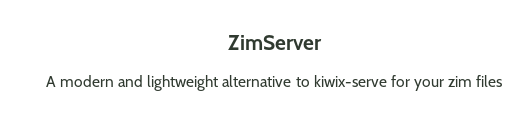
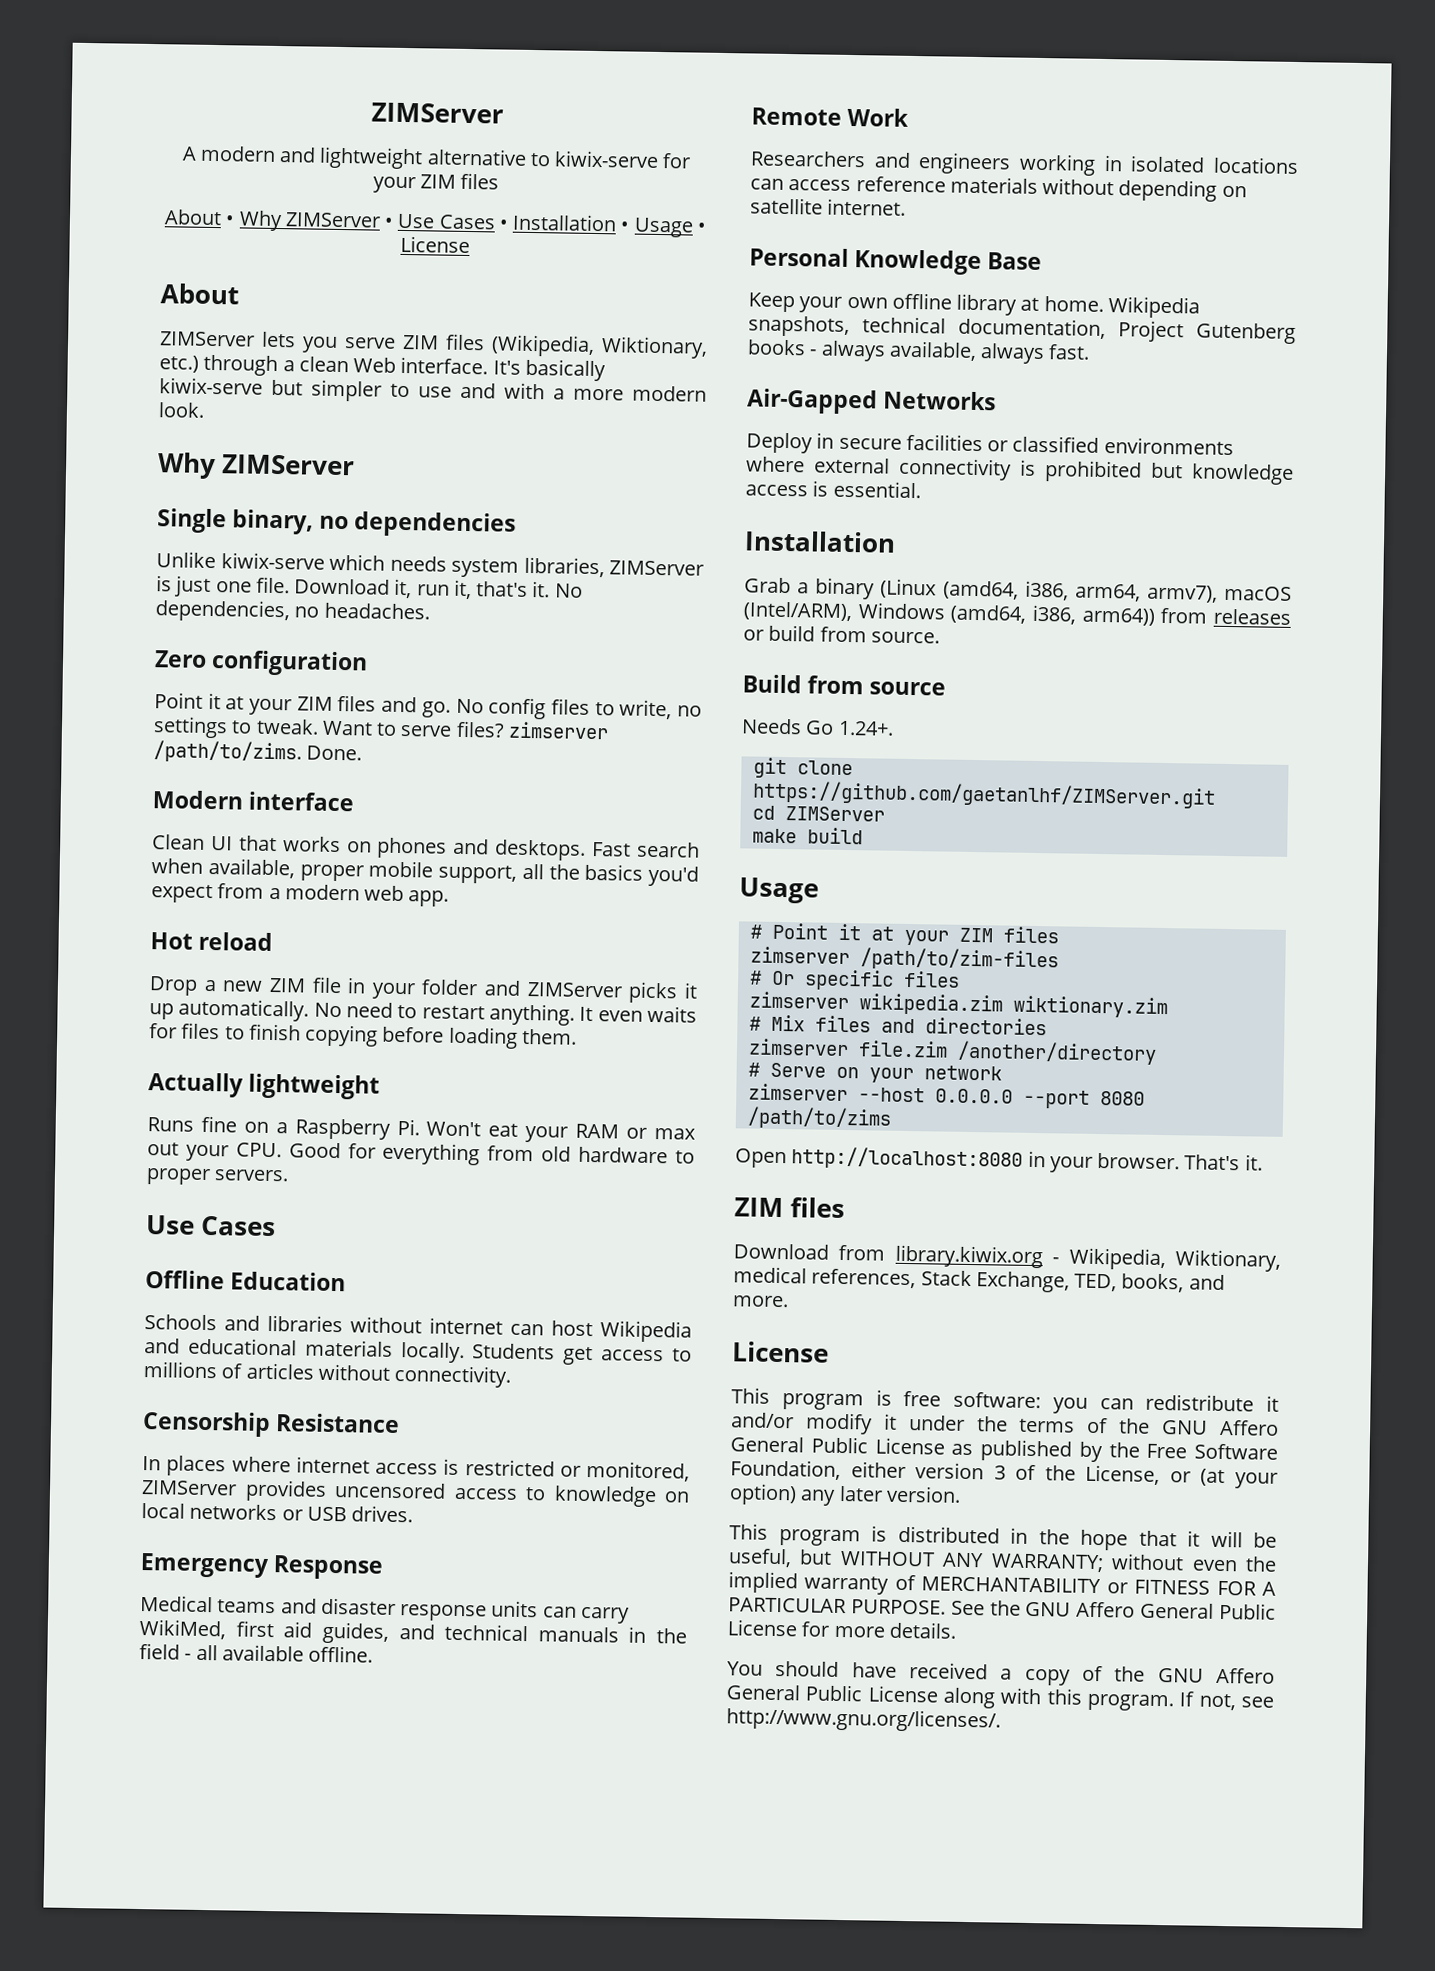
[227,35,322,50] ZimServer -> [370,102,504,124] ZIMServer
[448,75,503,87] zim files -> [420,172,500,190] [164,209,706,238] [400,235,470,254] [160,283,239,305] [159,331,709,359] [159,354,606,382] [159,377,707,402] [158,402,205,418] [157,452,356,480] [157,508,517,538] [156,551,704,578] [156,575,583,600] [155,599,430,623] [154,650,369,677] [154,692,702,720] [153,716,609,740] [153,740,363,764] [152,790,355,812] [152,834,701,861] [151,857,700,887] [151,883,450,907] [150,931,274,952] [149,976,698,1004] [149,998,698,1026] [149,1022,577,1049] [148,1072,381,1100] [147,1115,697,1143] [147,1142,696,1166] [146,1168,290,1186] [146,1215,277,1237] [145,1270,347,1292] [144,1314,692,1343] [144,1337,692,1366] [143,1361,512,1388] [142,1411,401,1438] [142,1455,690,1482] [141,1479,690,1508] [141,1503,414,1523] [140,1553,384,1580] [140,1595,630,1624] [139,1619,687,1644] [139,1643,374,1663] [751,107,910,127] [750,150,1299,176] [750,176,1247,202] [750,197,907,216] [749,247,1043,276] [748,292,1200,319] [748,315,1296,344] [747,339,1091,365] [747,388,997,415] [746,432,1234,456] [746,456,1294,485] [745,480,921,499] [744,530,896,553] [744,577,1292,603] [743,601,1291,626] [743,624,940,644] [742,674,947,696] [741,718,894,736] [752,757,853,779] [751,780,1216,809] [751,805,885,822] [751,827,863,845] [739,877,819,904] [749,922,1059,946] [749,946,1059,972] [749,969,960,991] [748,991,1168,1019] [748,1014,1047,1036] [747,1038,1157,1065] [747,1062,1002,1084] [747,1083,1145,1109] [746,1106,892,1130] [735,1146,1263,1173] [734,1197,846,1219] [733,1243,1282,1272] [733,1266,1225,1293] [732,1295,789,1308] [732,1341,829,1363] [731,1387,1279,1414] [731,1412,1279,1436] [730,1436,1278,1463] [730,1459,1278,1489] [729,1483,961,1506] [729,1523,1277,1551] [728,1548,1277,1573] [728,1571,1276,1596] [728,1597,1276,1620] [727,1619,957,1639] [727,1660,1275,1686] [726,1684,1274,1712] [726,1707,1001,1733] ZIM files // About • Why ZIMServer • Use Cases • Installation • Usage • License // About // ZIMServer lets you serve ZIM files (Wikipedia, Wiktionary, etc.) through a clean Web interface. It's basically kiwix-serve but simpler to use and with a more modern look. // Why ZIMServer // Single binary, no dependencies // Unlike kiwix-serve which needs system libraries, ZIMServer is just one file. Download it, run it, that's it. No dependencies, no headaches. // Zero configuration // Point it at your ZIM files and go. No config files to write, no settings to tweak. Want to serve files? zimserver /path/to/zims. Done. // Modern interface // Clean UI that works on phones and desktops. Fast search when available, proper mobile support, all the basics you'd expect from a modern web app. // Hot reload // Drop a new ZIM file in your folder and ZIMServer picks it up automatically. No need to restart anything. It even waits for files to finish copying before loading them. // Actually lightweight // Runs fine on a Raspberry Pi. Won't eat your RAM or max out your CPU. Good for everything from old hardware to proper servers. // Use Cases // Offline Education // Schools and libraries without internet can host Wikipedia and educational materials locally. Students get access to millions of articles without connectivity. // Censorship Resistance // In places where internet access is restricted or monitored, ZIMServer provides uncensored access to knowledge on local networks or USB drives. // Emergency Response // Medical teams and disaster response units can carry WikiMed, first aid guides, and technical manuals in the field - all available offline. // Remote Work // Researchers and engineers working in isolated locations can access reference materials without depending on satellite internet. // Personal Knowledge Base // Keep your own offline library at home. Wikipedia snapshots, technical documentation, Project Gutenberg books - always available, always fast. // Air-Gapped Networks // Deploy in secure facilities or classified environments where external connectivity is prohibited but knowledge access is essential. // Installation // Grab a binary (Linux (amd64, i386, arm64, armv7), macOS (Intel/ARM), Windows (amd64, i386, arm64)) from releases or build from source. // Build from source // Needs Go 1.24+. // git clone https://github.com/gaetanlhf/ZIMServer.git // cd ZIMServer // make build // Usage // # Point it at your ZIM files // zimserver /path/to/zim-files // # Or specific files // zimserver wikipedia.zim wiktionary.zim // # Mix files and directories // zimserver file.zim /another/directory // # Serve on your network // zimserver --host 0.0.0.0 --port 8080 /path/to/zims // Open http://localhost:8080 in your browser. That's it. // ZIM files // Download from library.kiwix.org - Wikipedia, Wiktionary, medical references, Stack Exchange, TED, books, and more. // License // This program is free software: you can redistribute it and/or modify it under the terms of the GNU Affero General Public License as published by the Free Software Foundation, either version 3 of the License, or (at your option) any later version. // This program is distributed in the hope that it will be useful, but WITHOUT ANY WARRANTY; without even the implied warranty of MERCHANTABILITY or FITNESS FOR A PARTICULAR PURPOSE. See the GNU Affero General Public License for more details. // You should have received a copy of the GNU Affero General Public License along with this program. If not, see http://www.gnu.org/licenses/.

